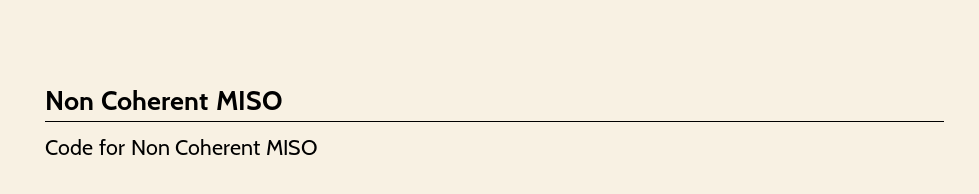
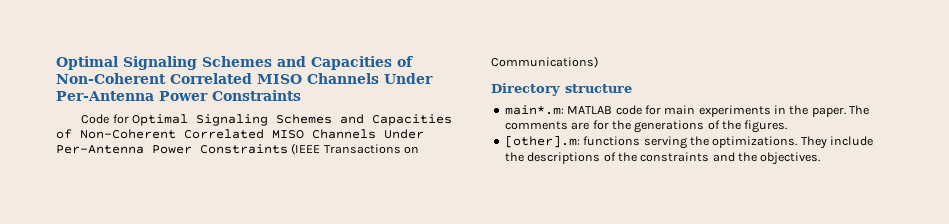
[45,90,283,110] [45,139,319,155] Non Coherent MISO // Code for Non Coherent MISO -> [56,56,413,70] [56,73,433,84] [56,90,301,101] [81,114,453,126] [56,129,424,139] [56,143,420,155] [491,56,598,68] [491,83,632,96] [504,105,870,117] [504,120,788,133] [504,135,873,149] [504,152,821,165] Optimal Signaling Schemes and Capacities of Non-Coherent Correlated MISO Channels Under Per-Antenna Power Constraints // Code for Optimal Signaling Schemes and Capacities of Non-Coherent Correlated MISO Channels Under Per-Antenna Power Constraints (IEEE Transactions on Communications) // Directory structure // main*.m: MATLAB code for main experiments in the paper. The comments are for the generations of the figures. // [other].m: functions serving the optimizations. They include the descriptions of the constraints and the objectives.

